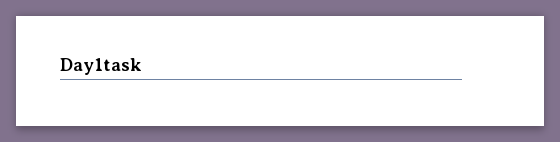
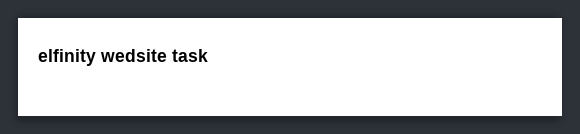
[60,58,142,75] Day1task -> [38,49,208,66] elfinity wedsite task

